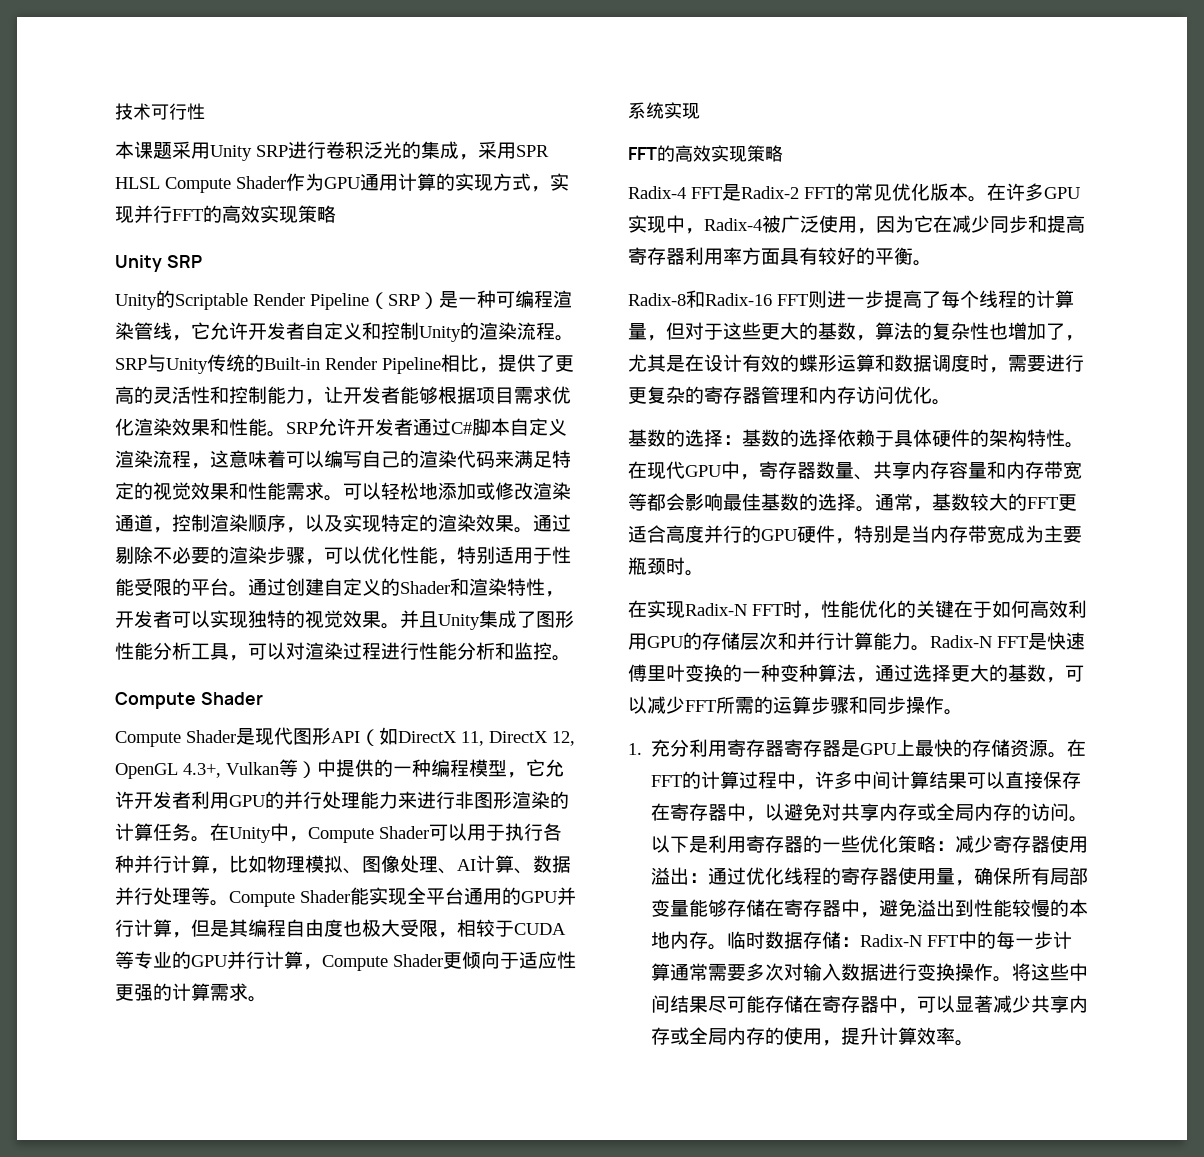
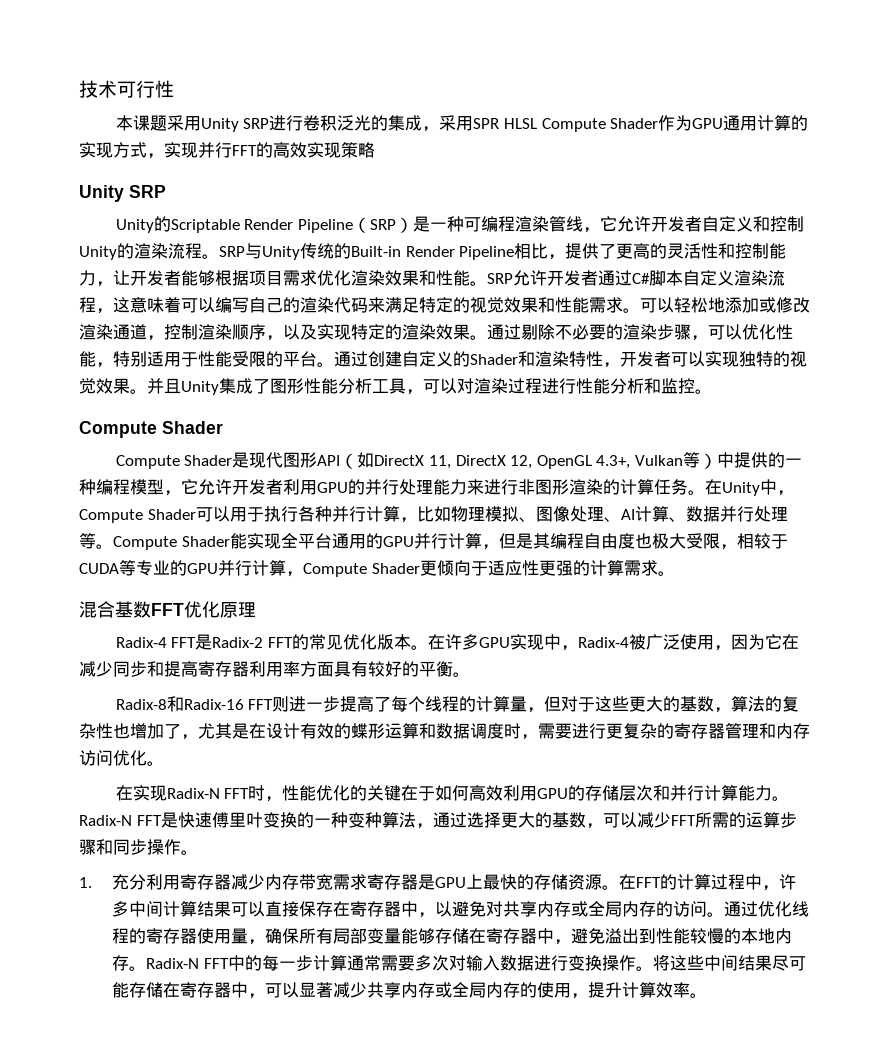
[628,102,700,119] [628,145,783,162] 系统实现 // FFT的高效实现策略 -> [79,601,256,618] 混合基数FFT优化原理
[628,429,1084,448] [628,461,1082,480] [628,493,1077,512] [628,525,1082,544] [628,557,704,576] // 基数的选择：基数的选择依赖于具体硬件的架构特性。在现代GPU中，寄存器数量、共享内存容量和内存带宽等都会影响最佳基数的选择。通常，基数较大的FFT更适合高度并行的GPU硬件，特别是当内存带宽成为主要瓶颈时。 -> (164, 763) none
(785, 748) none -> [231,874,368,890] 减少内存带宽需求
[651,835,1089,853] [651,867,709,885] 以下是利用寄存器的一些优化策略：减少寄存器使用溢出： -> (725, 914) none
[727,931,861,949] 临时数据存储： -> (147, 968) none

